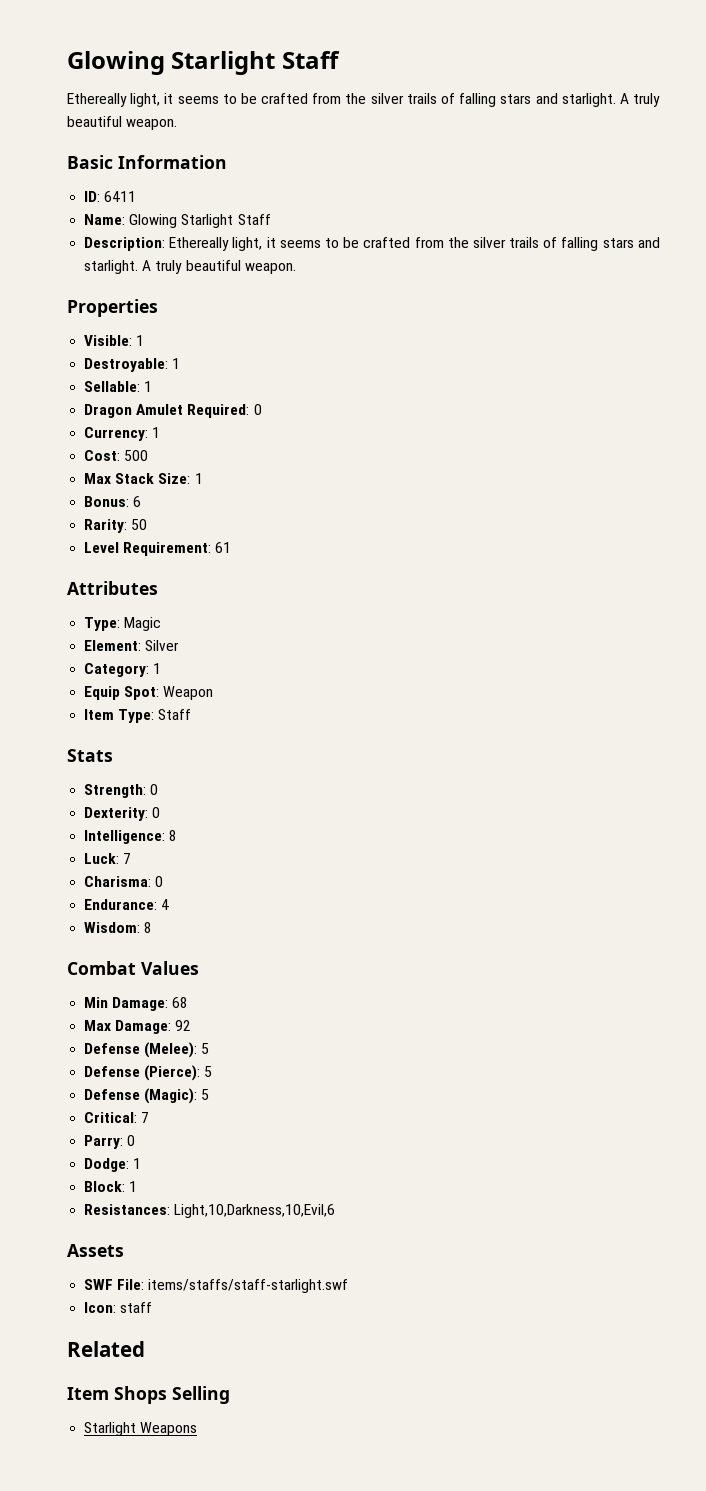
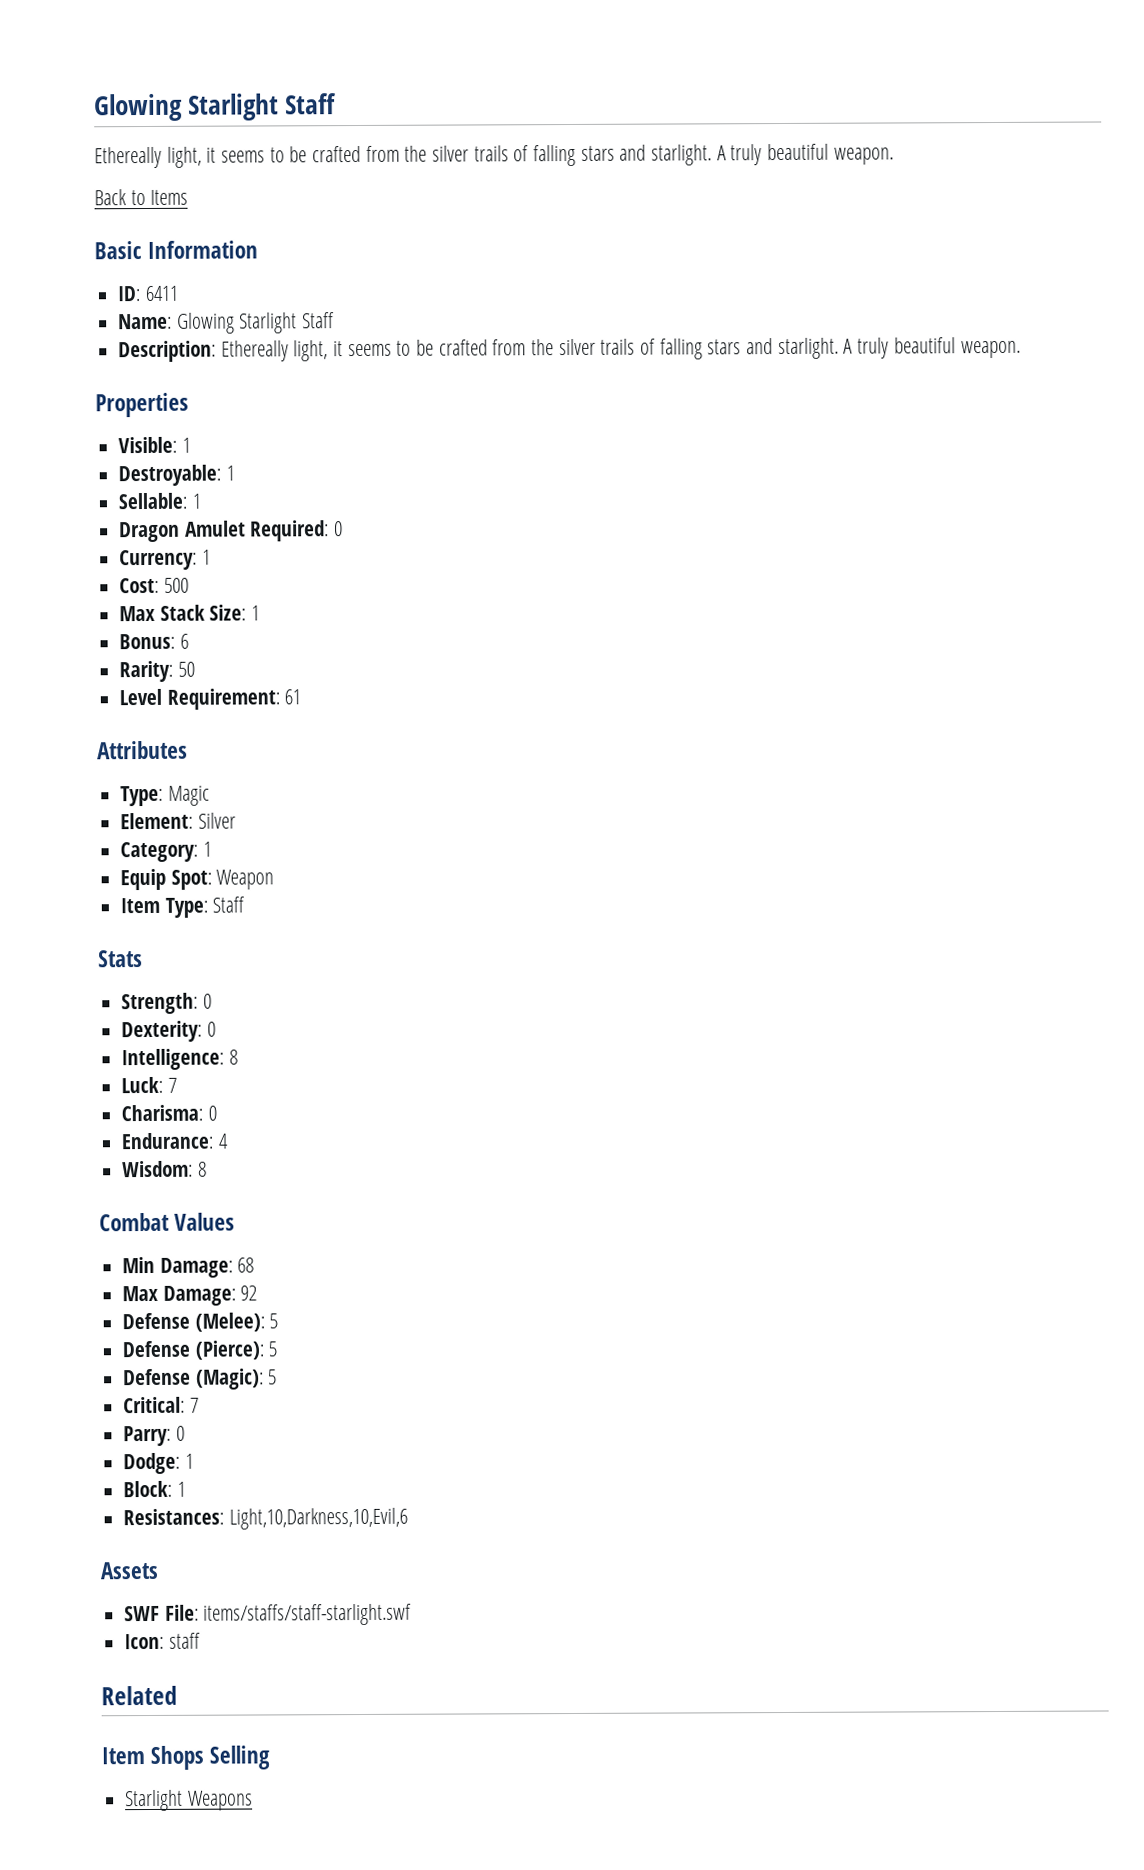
(178, 124) none -> [94,189,189,206] // Back to Items

